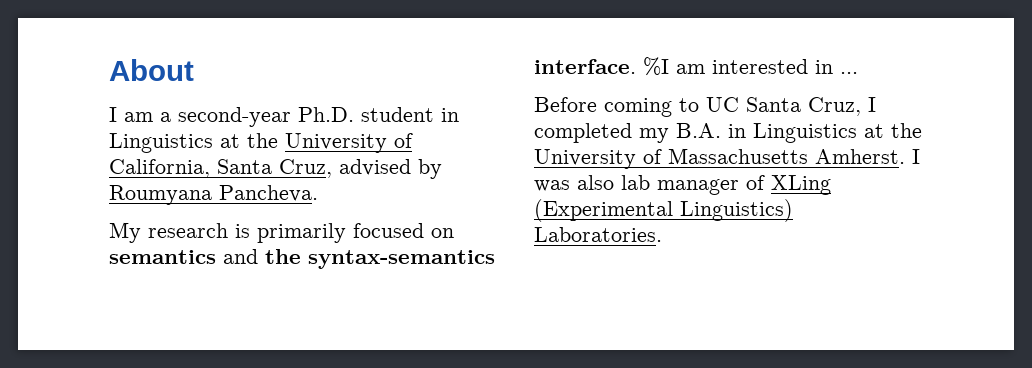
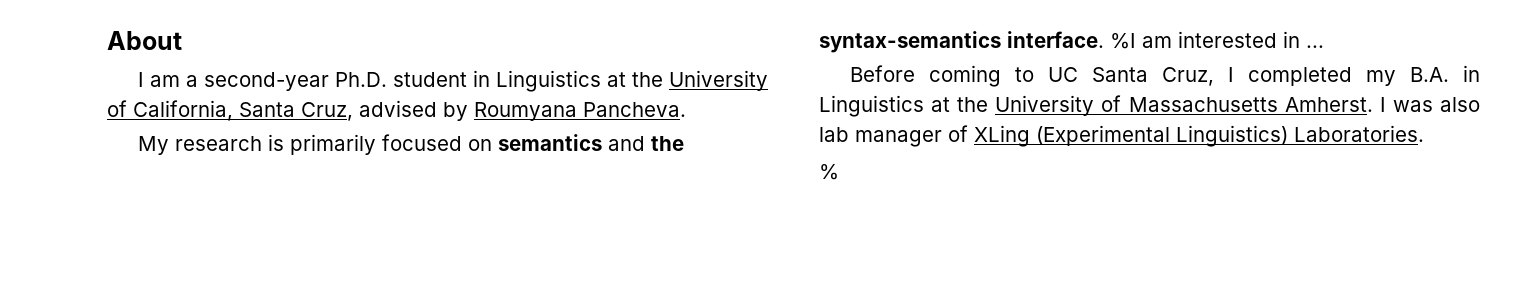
(662, 234) none -> [819,164,839,180] // %

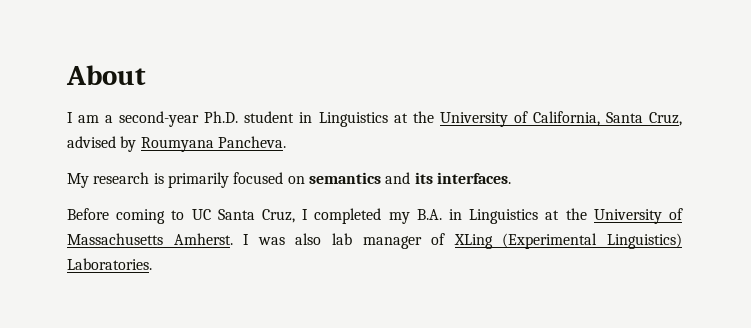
[650,136,684,151] [819,31,1324,53] the syntax-semantics interface. %I am interested in ... -> [414,172,511,184] its interfaces.
[819,164,839,180] // % -> (152, 264) none

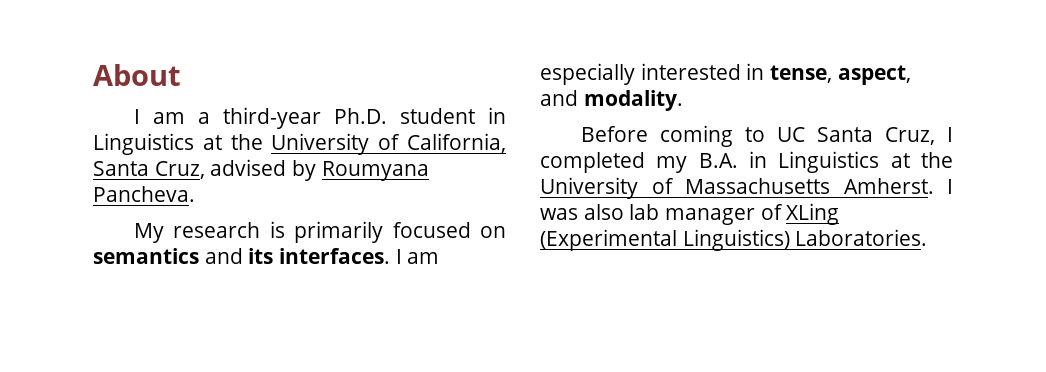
[119,111,200,127] second-year -> [222,107,321,129] third-year
(511, 178) none -> [395,249,440,264] [540,63,911,85] [540,90,683,111] I am especially interested in tense, aspect, and modality.

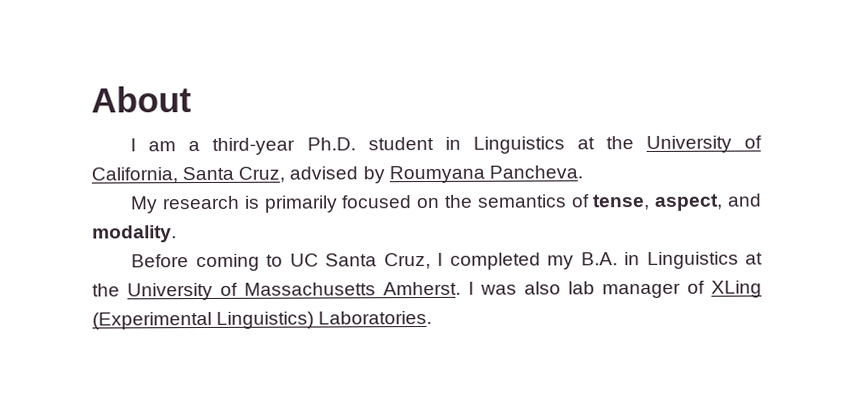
[93,248,440,264] [540,63,765,85] semantics and its interfaces. I am especially interested in -> [444,194,590,208] the semantics of

